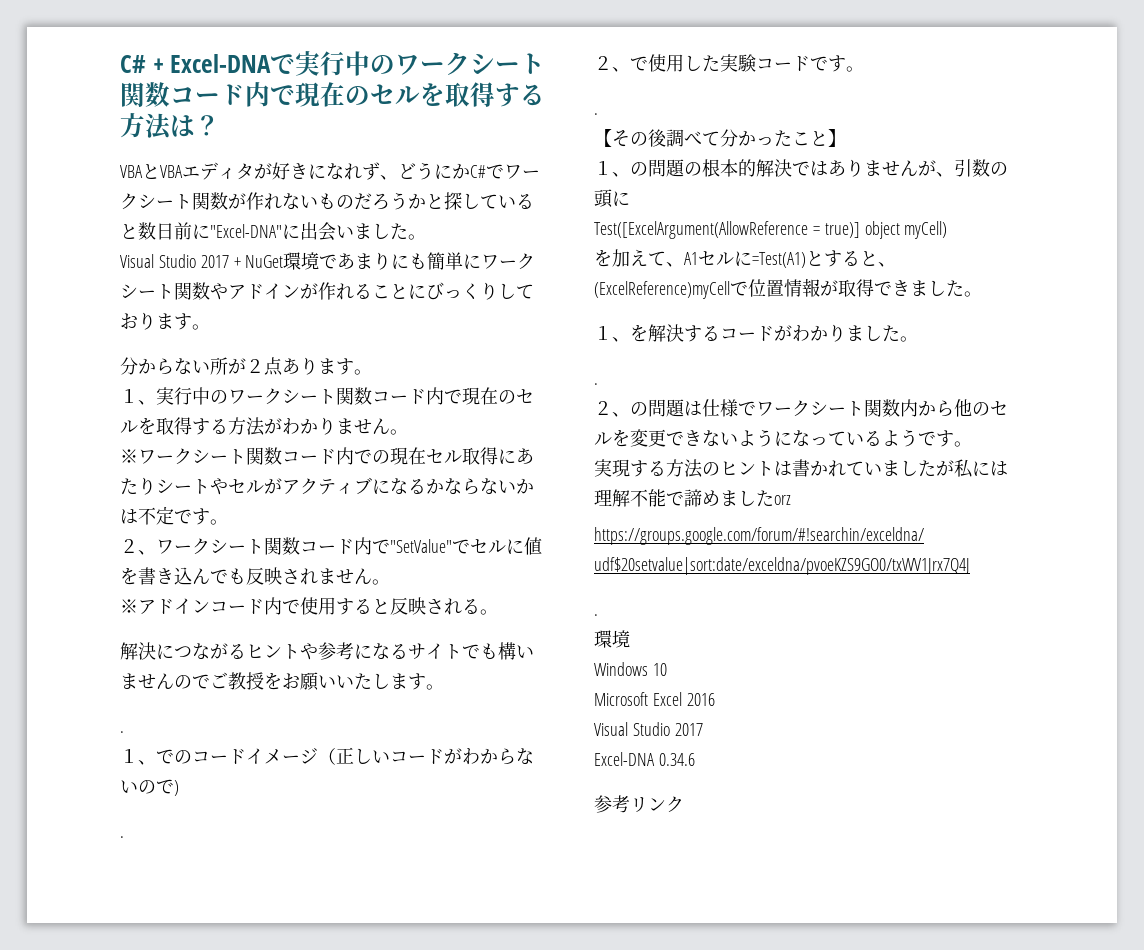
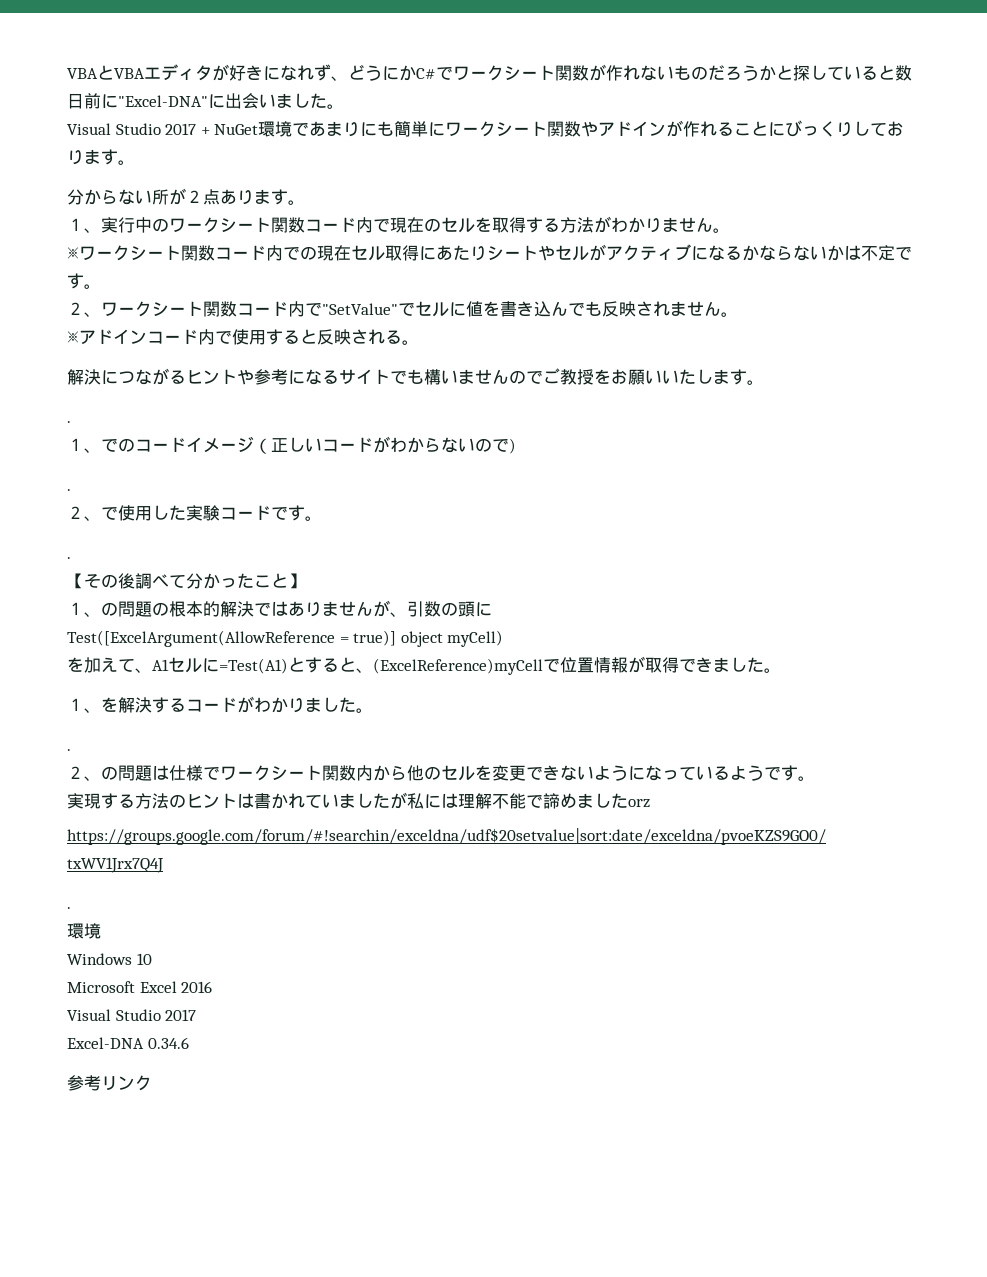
[120,51,546,76] [120,82,545,107] [120,113,220,140] C# + Excel-DNAで実行中のワークシート関数コード内で現在のセルを取得する方法は？ // -> (67, 73) none

